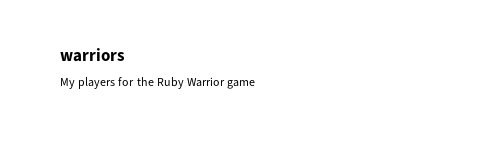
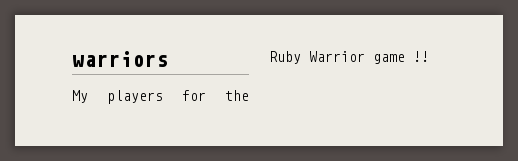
(256, 84) none -> [413,51,429,62] !!

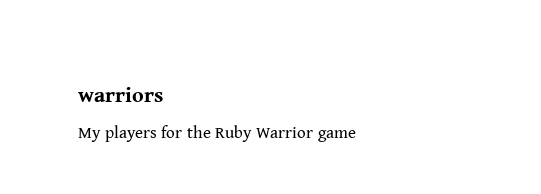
[413,51,429,62] !! -> (356, 136) none

